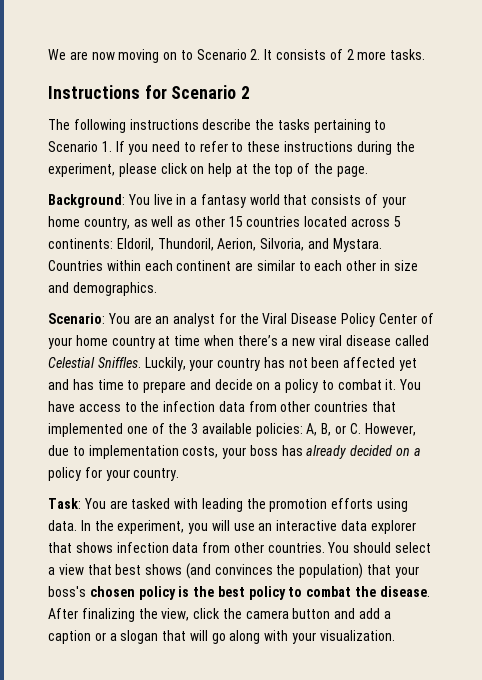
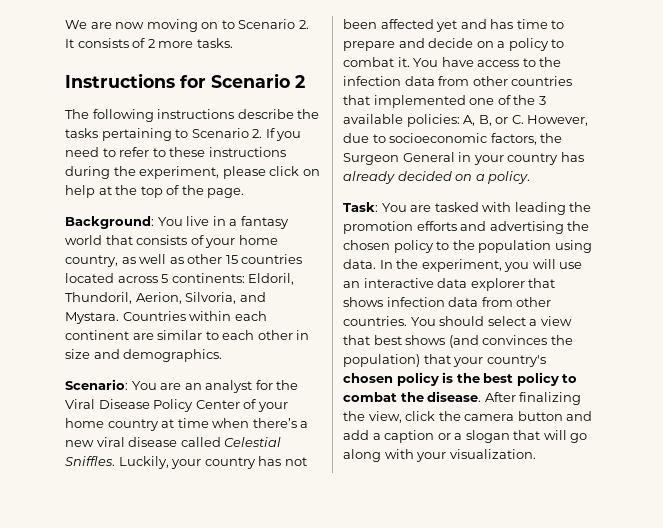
[101,141,112,152] 1. -> [252,129,263,138] 2.
[88,445,278,459] implementation costs, your boss -> [389,133,563,145] [343,152,559,165] socioeconomic factors, the Surgeon General in your country
[48,467,180,481] policy for your country. -> [488,171,531,184] policy.
(374, 503) none -> [460,221,590,234] [343,240,552,253] and advertising the chosen policy to the population
[48,586,86,597] boss's -> [486,355,546,367] country's

